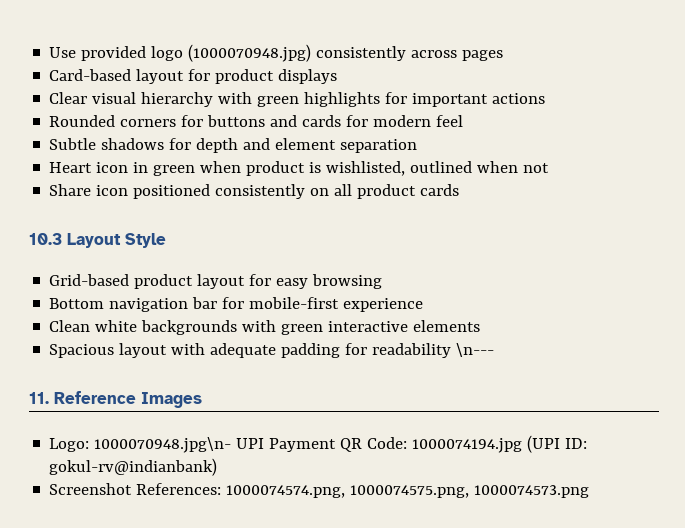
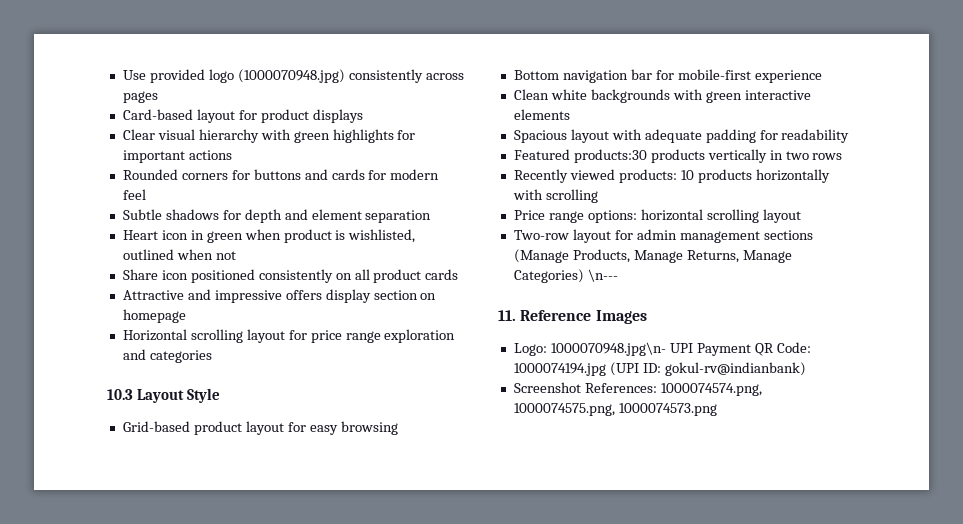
(460, 190) none -> [122,289,437,303] [122,309,186,323] [122,329,456,343] [122,349,212,363] // Attractive and impressive offers display section on homepage // Horizontal scrolling layout for price range exploration and categories
(452, 350) none -> [513,149,843,163] [513,169,830,183] [512,189,598,203] [513,209,801,223] [513,229,813,243] [513,249,792,263] [513,269,584,283] // Featured products:30 products vertically in two rows // Recently viewed products: 10 products horizontally with scrolling // Price range options: horizontal scrolling layout // Two-row layout for admin management sections (Manage Products, Manage Returns, Manage Categories)

